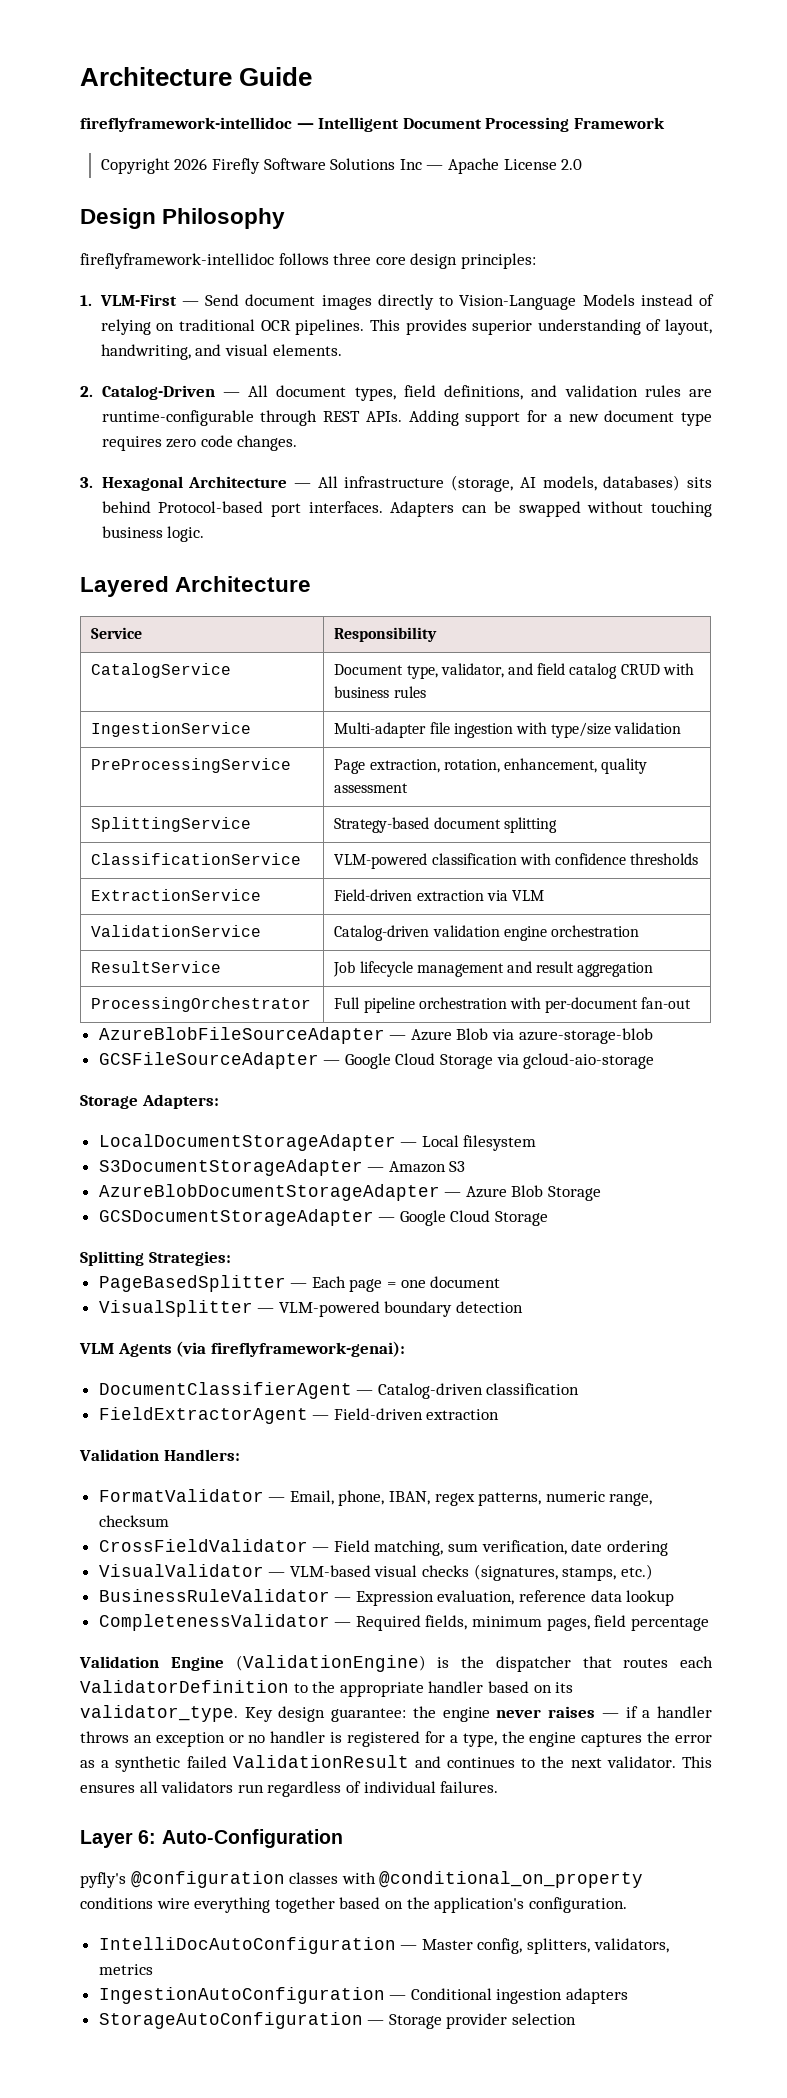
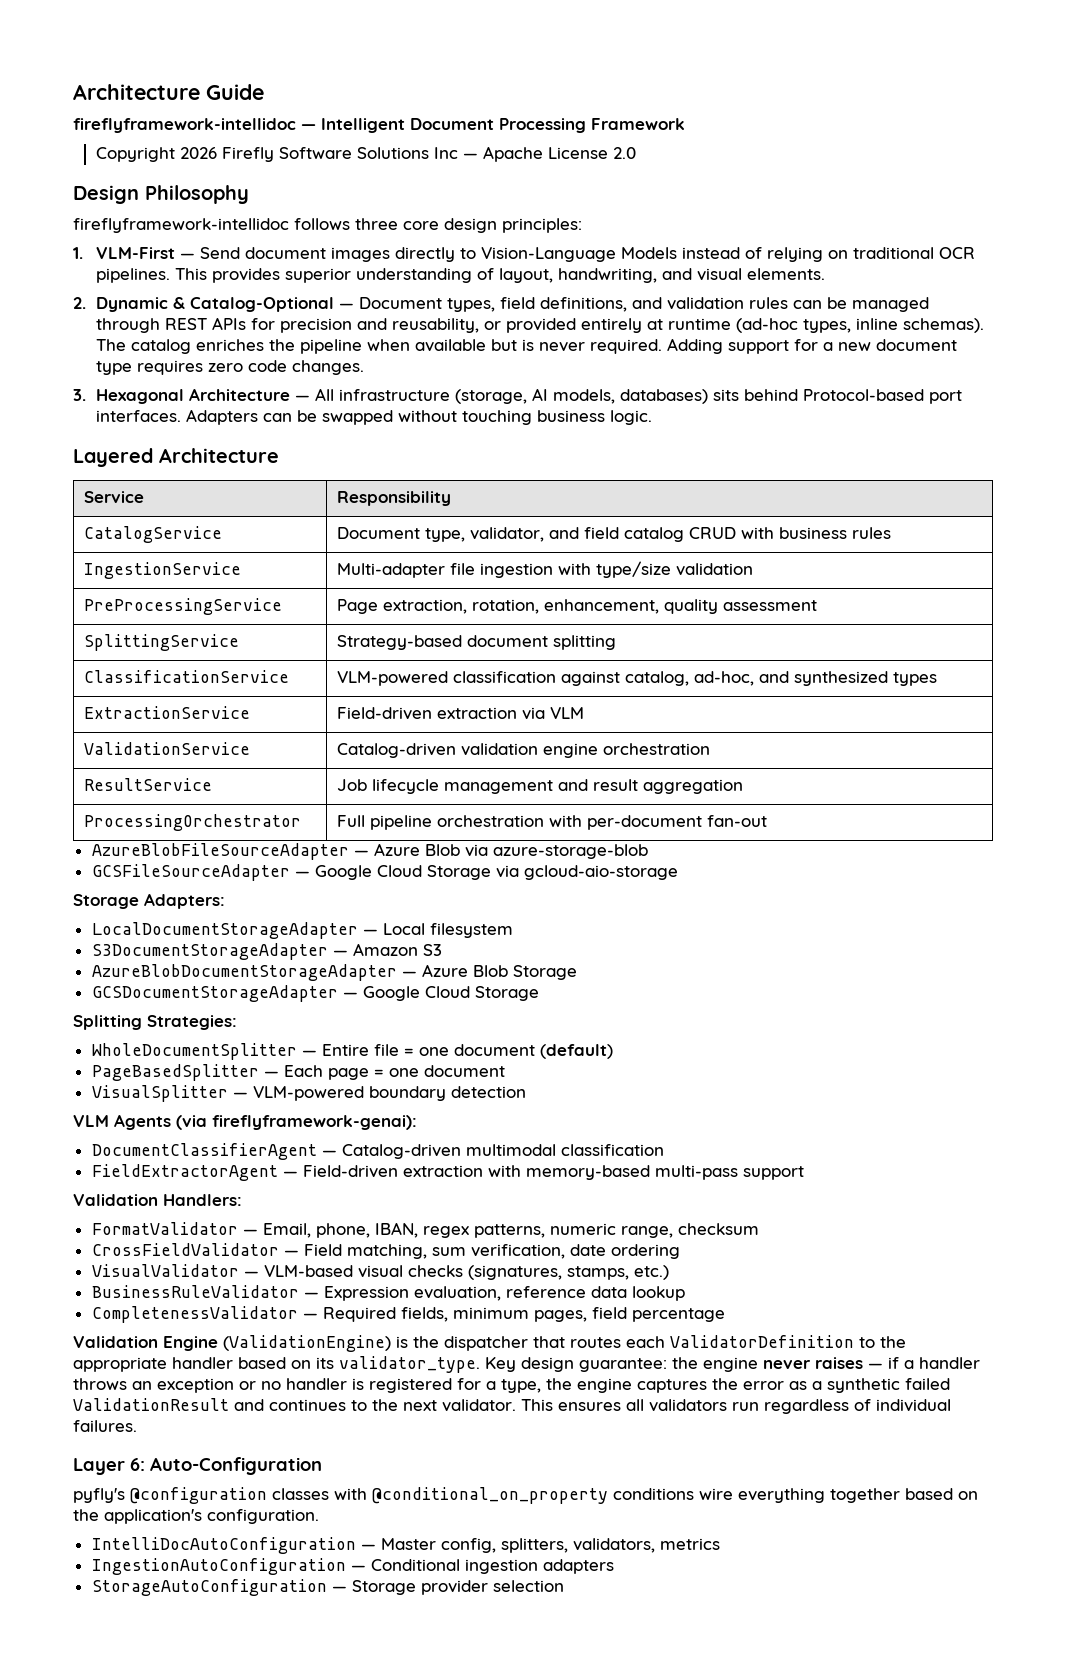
[101,385,347,400] Catalog-Driven — All document -> [95,297,442,312] Dynamic & Catalog-Optional — Document
[689,389,712,397] [101,410,402,426] are runtime-configurable through REST APIs. -> [792,297,929,312] [95,317,984,333] [95,339,662,354] can be managed through REST APIs for precision and reusability, or provided entirely at runtime (ad-hoc types, inline schemas). The catalog enriches the pipeline when available but is never required.
[519,853,699,865] with confidence thresholds -> [560,671,937,686] against catalog, ad-hoc, and synthesized types
(231, 1258) none -> [91,1043,613,1060] // WholeDocumentSplitter — Entire file = one document (default)
(483, 1391) none -> [465,1144,556,1156] multimodal
(500, 1414) none -> [487,1165,804,1180] with memory-based multi-pass support

